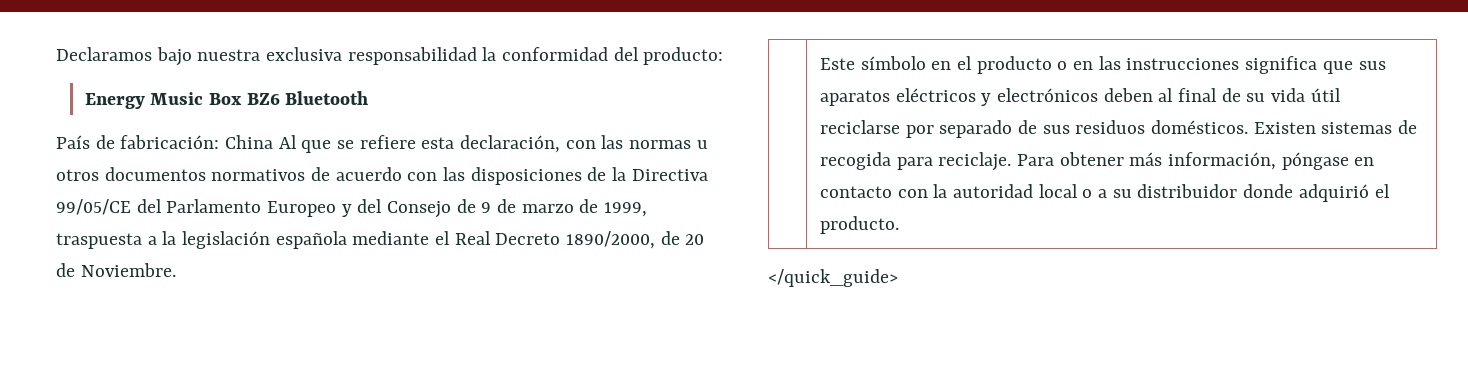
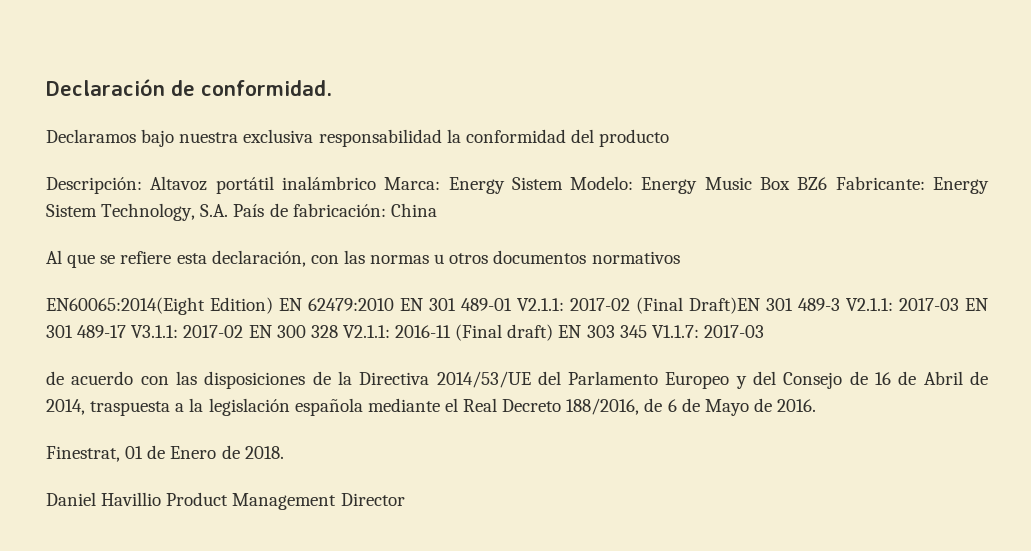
(56, 54) none -> [46,79,332,96] Declaración de conformidad. //
[643,47,724,65] [84,91,369,109] producto: // Energy Music Box BZ6 Bluetooth // -> [599,129,670,147] [46,176,989,194] [46,203,229,221] producto // Descripción: Altavoz portátil inalámbrico Marca: Energy Sistem Modelo: Energy Music Box BZ6 Fabricante: Energy Sistem Technology, S.A.
(274, 142) none -> (437, 210) //
(306, 175) none -> [46,297,988,315] [46,324,764,341] // EN60065:2014(Eight Edition) EN 62479:2010 EN 301 489-01 V2.1.1: 2017-02 (Final Draft)EN 301 489-3 V2.1.1: 2017-03 EN 301 489-17 V3.1.1: 2017-02 EN 300 328 V2.1.1: 2016-11 (Final draft) EN 303 345 V1.1.7: 2017-03 //
[56,199,131,215] 99/05/CE -> [436,371,531,388] 2014/53/UE
[481,199,648,217] 9 de marzo de 1999, -> [875,371,988,385] [46,399,85,415] 16 de Abril de 2014,
[566,231,705,249] [56,263,176,277] [820,56,1386,74] [820,88,1341,106] [820,120,1418,138] [820,152,1375,171] [820,184,1390,202] [820,216,900,234] [768,269,898,287] 1890/2000, de 20 de Noviembre. // | Este símbolo en el producto o en las instrucciones significa que sus aparatos eléctricos y electrónicos deben al final de su vida útil reciclarse por separado de sus residuos domésticos. Existen sistemas de recogida para reciclaje. Para obtener más información, póngase en contacto con la autoridad local o a su distribuidor donde adquirió el producto. // </quick_guide> -> [566,398,817,416] [46,445,284,462] [46,492,405,510] 188/2016, de 6 de Mayo de 2016. // Finestrat, 01 de Enero de 2018. // Daniel Havillio Product Management Director

